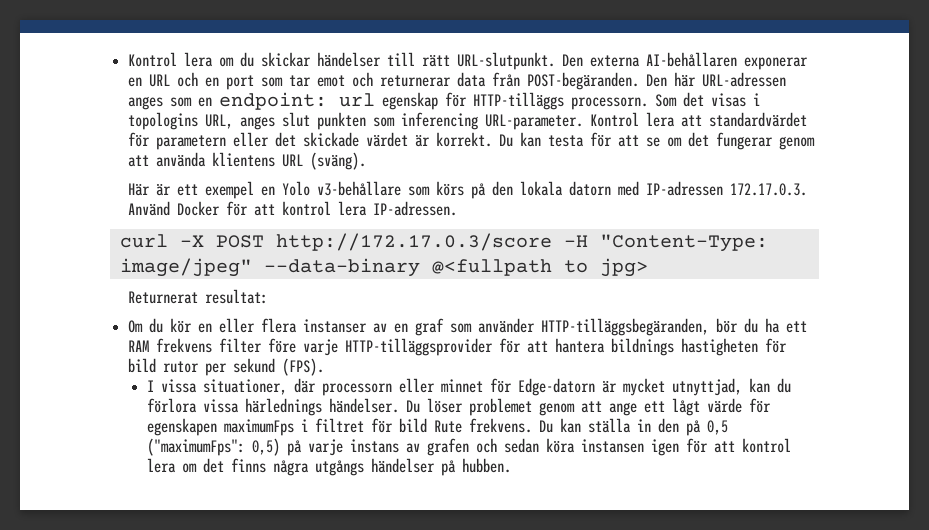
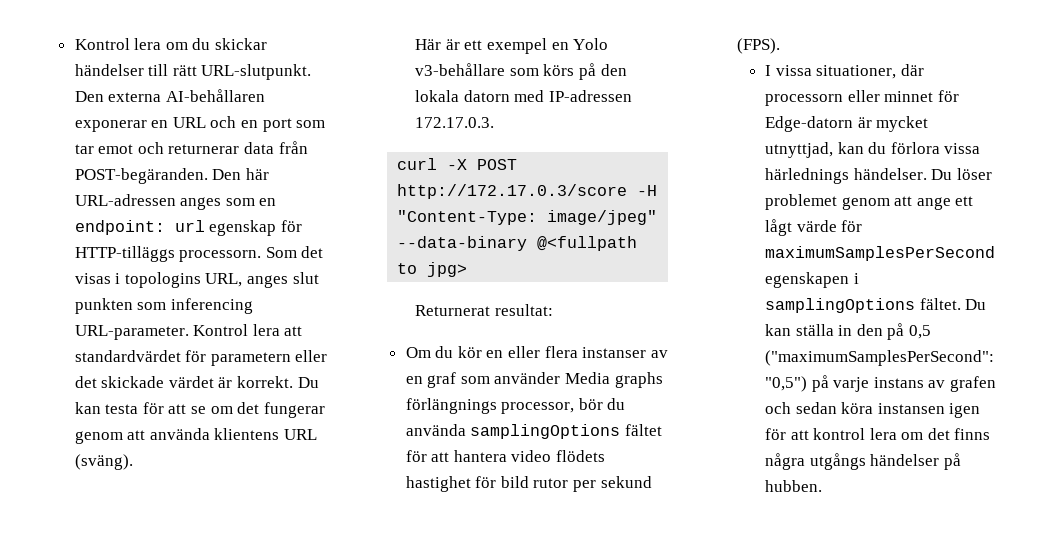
[128,201,458,216] Använd Docker för att kontrol lera IP-adressen. -> (495, 122) none
[541,318,808,336] [128,338,759,356] HTTP-tilläggsbegäranden, bör du ha ett RAM frekvens filter före varje HTTP-tilläggsprovider för att hantera bildnings hastigheten -> [565,372,663,388] [405,398,626,414] [405,424,662,439] [405,450,606,462] [405,476,471,492] Media graphs förlängnings processor, bör du använda samplingOptions fältet för att hantera video flödets hastighet
[146,418,532,436] egenskapen maximumFps i filtret för bild Rute frekvens. -> [764,246,995,261] [764,272,859,288] [764,298,961,313] maximumSamplesPerSecond egenskapen i samplingOptions fältet.
[146,438,280,456] ("maximumFps": 0,5) -> [764,350,994,366] [764,376,807,392] ("maximumSamplesPerSecond": "0,5")

